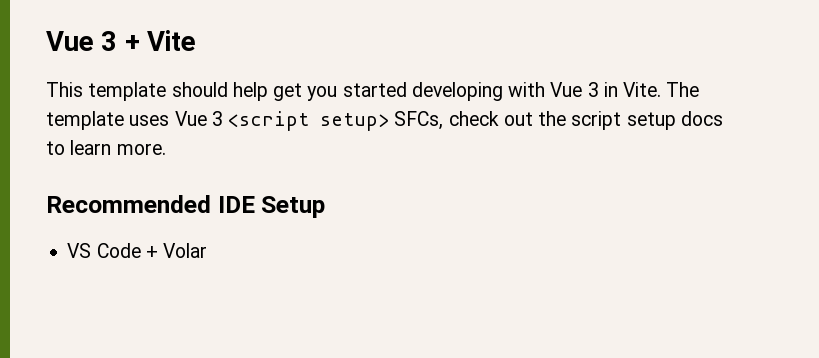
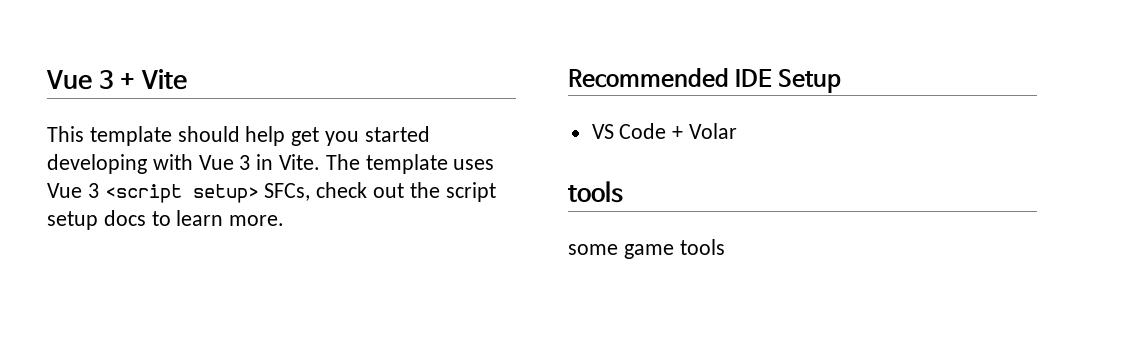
(208, 250) none -> [568,181,623,203] [568,239,725,259] // tools // some game tools

